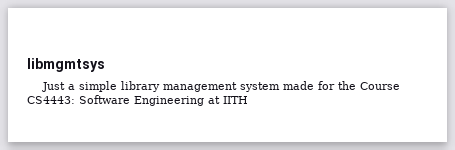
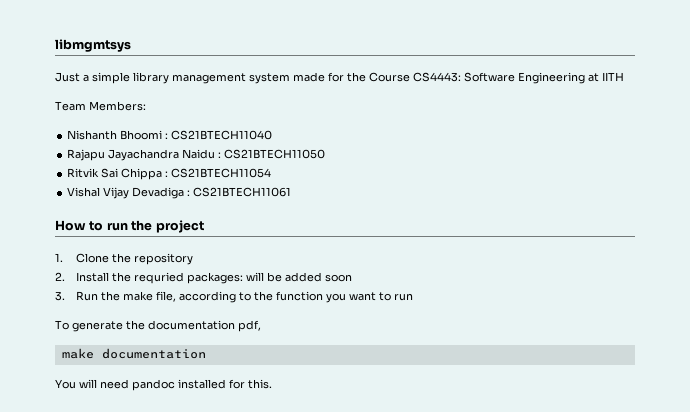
(248, 100) none -> [55,101,146,111] [67,130,273,140] [67,149,326,161] [67,168,272,180] [67,187,292,199] [55,220,204,233] [55,253,194,265] [55,272,353,284] [55,291,414,303] [55,320,261,332] [61,348,206,359] [55,379,272,391] // Team Members: // Nishanth Bhoomi : CS21BTECH11040 // Rajapu Jayachandra Naidu : CS21BTECH11050 // Ritvik Sai Chippa : CS21BTECH11054 // Vishal Vijay Devadiga : CS21BTECH11061 // How to run the project // 1. Clone the repository // 2. Install the requried packages: will be added soon // 3. Run the make file, according to the function you want to run // To generate the documentation pdf, // make documentation // You will need pandoc installed for this.

